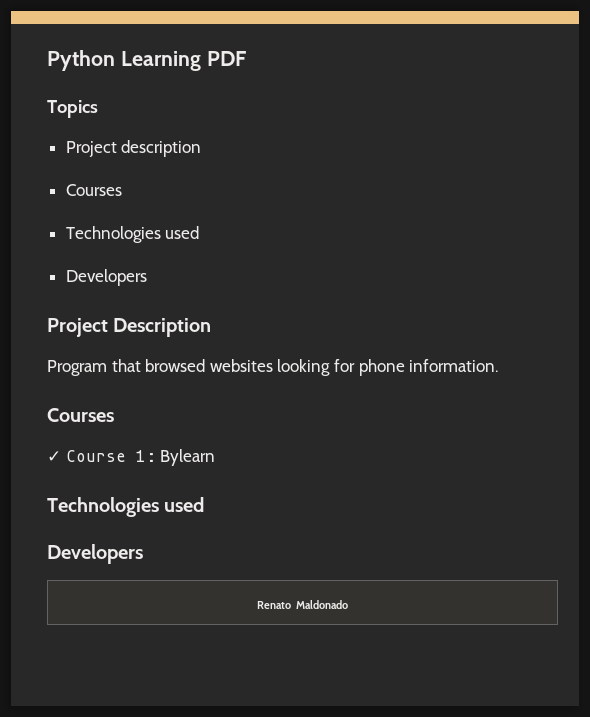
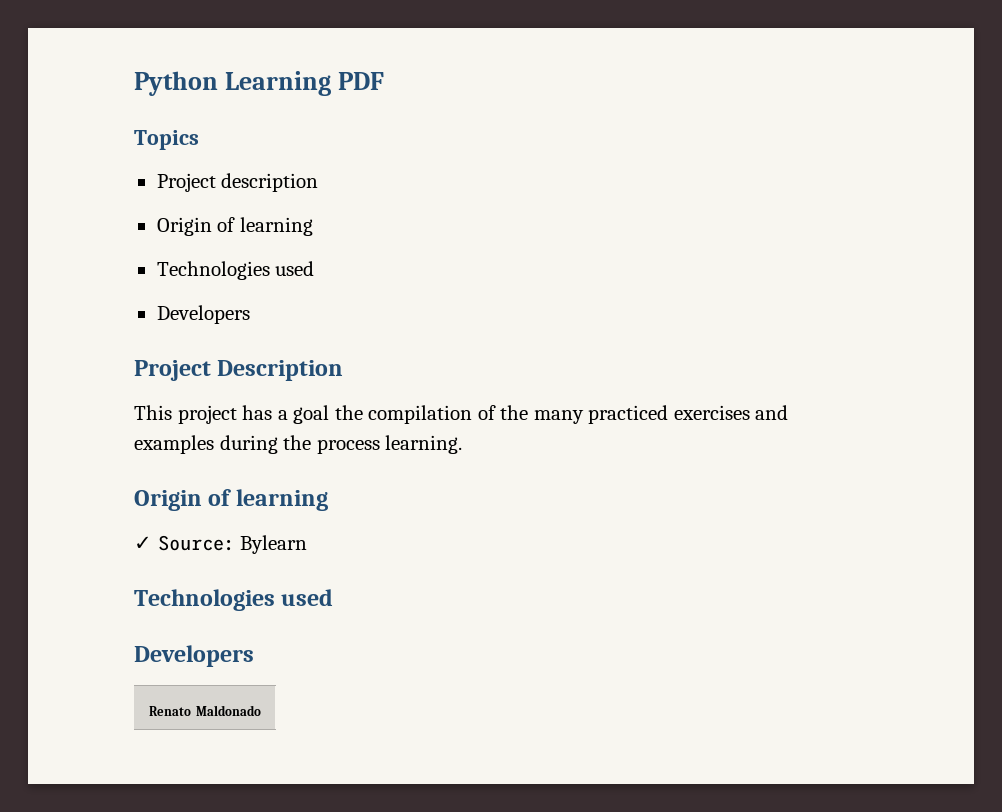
[65,184,122,196] Courses -> [156,217,313,236] Origin of learning
[47,359,499,376] [47,408,114,422] Program that browsed websites looking for phone information. // Courses -> [134,405,789,424] [134,435,463,454] [134,489,328,511] This project has a goal the compilation of the many practiced exercises and examples during the process learning. // Origin of learning
[65,450,156,462] Course 1: -> [157,535,235,551] Source:

